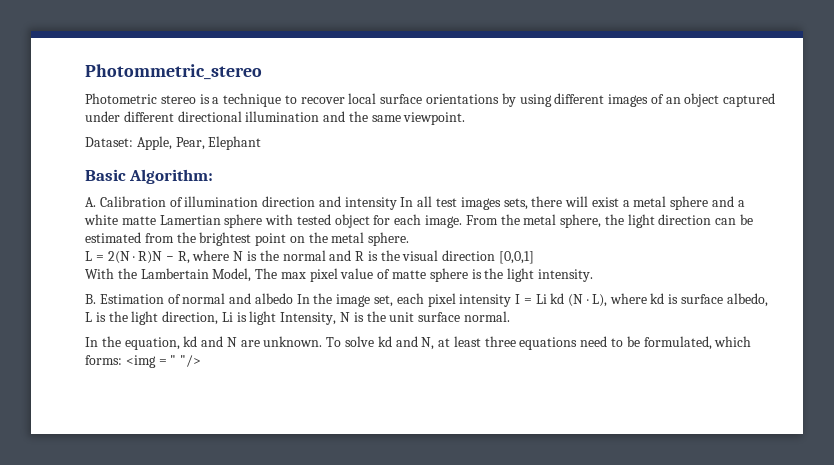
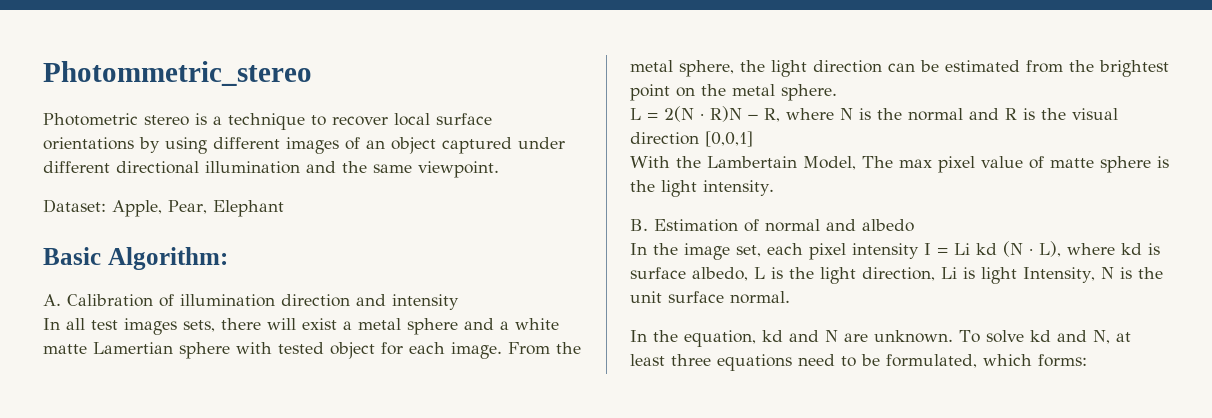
(397, 203) none -> (459, 302) //
(293, 298) none -> (914, 225) //
[125,355,202,368] <img = " "/> -> (1087, 360) none

